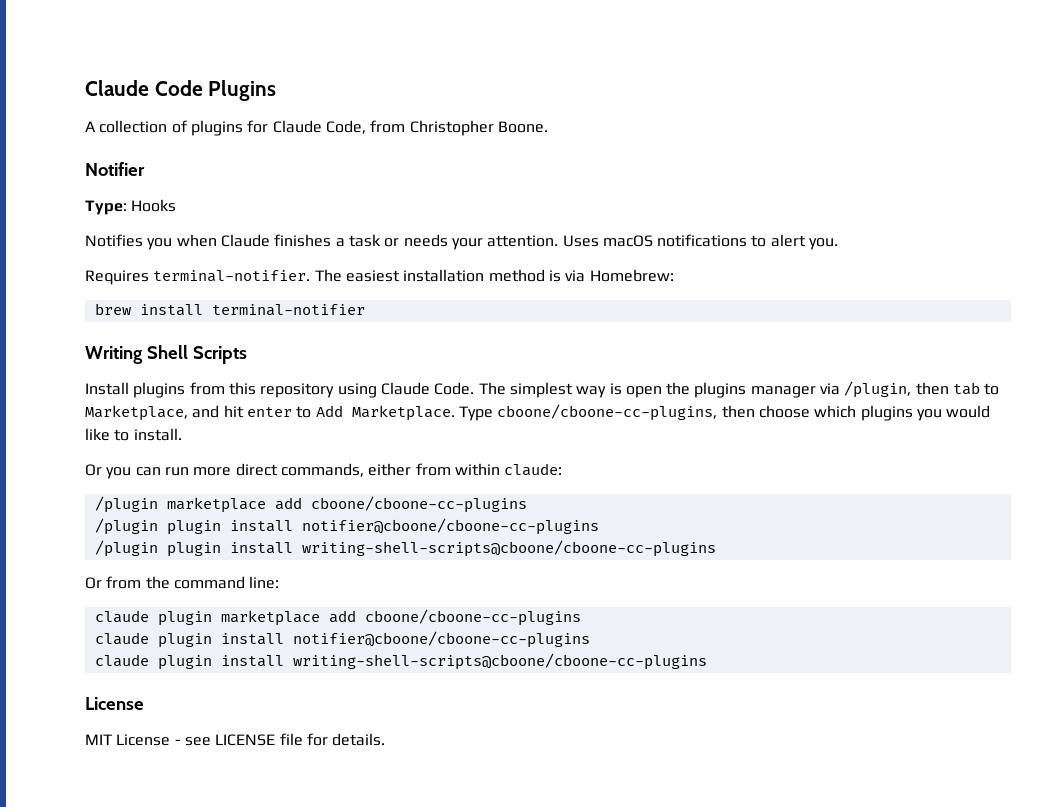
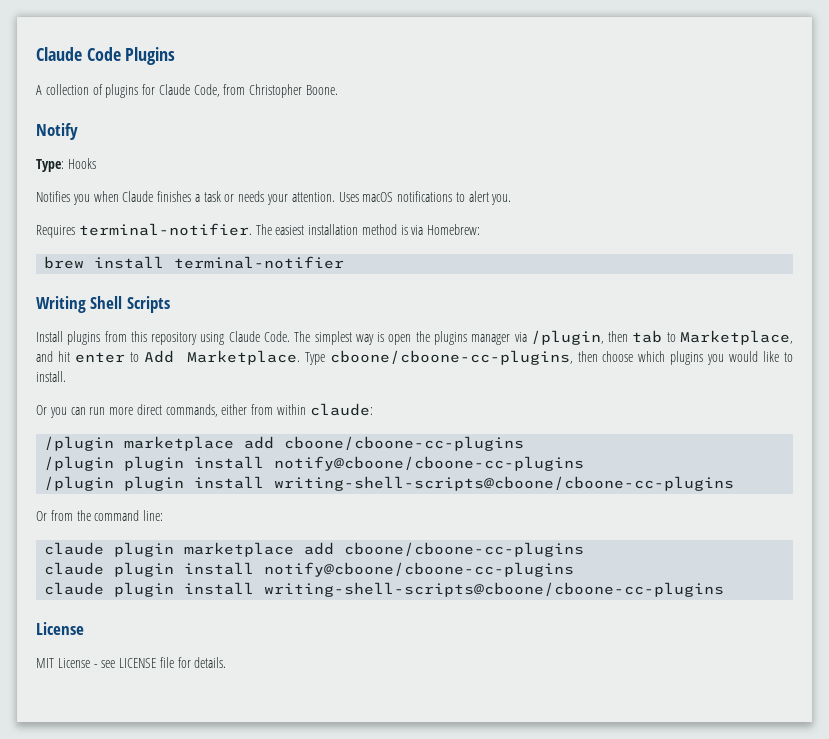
[85,162,145,176] Notifier -> [36,123,78,140] Notify
[301,518,599,535] notifier@cboone/cboone-cc-plugins -> [274,456,585,471] notify@cboone/cboone-cc-plugins
[292,631,590,648] notifier@cboone/cboone-cc-plugins -> [264,562,575,577] notify@cboone/cboone-cc-plugins

